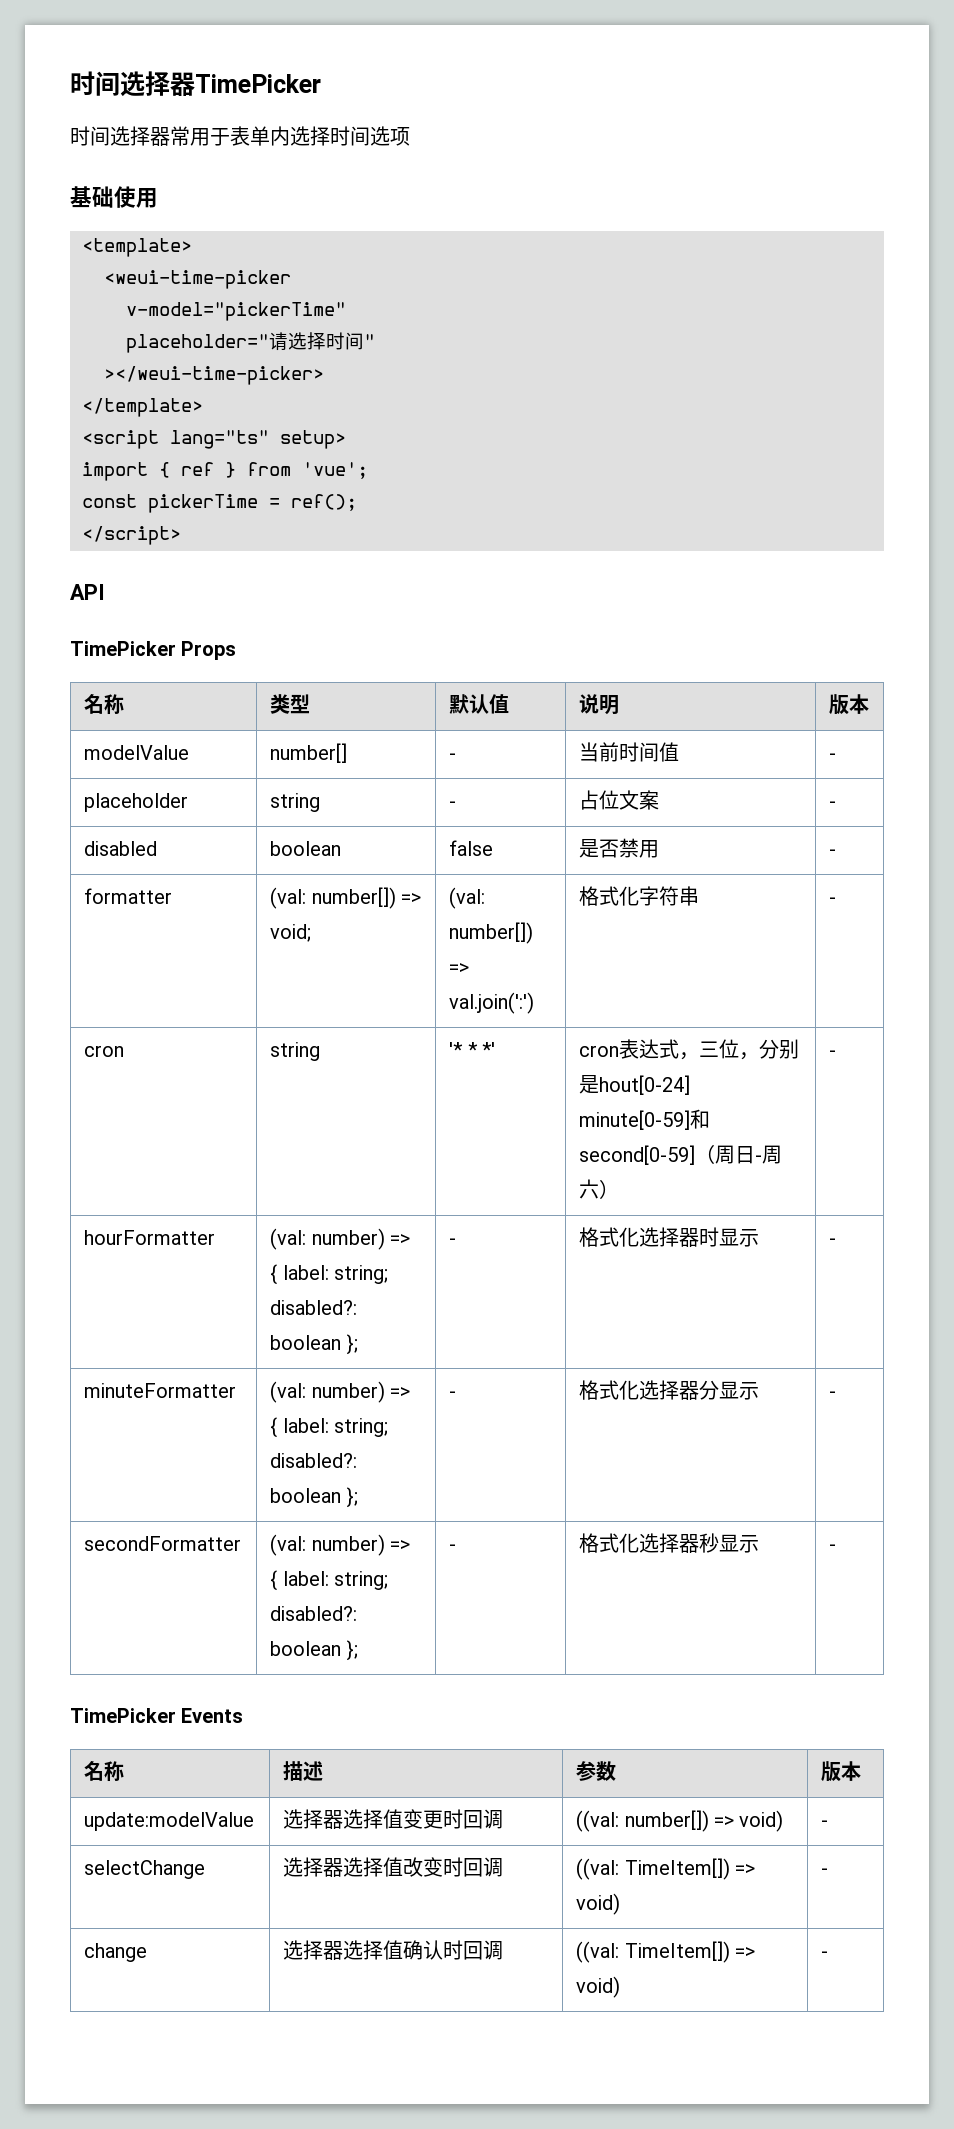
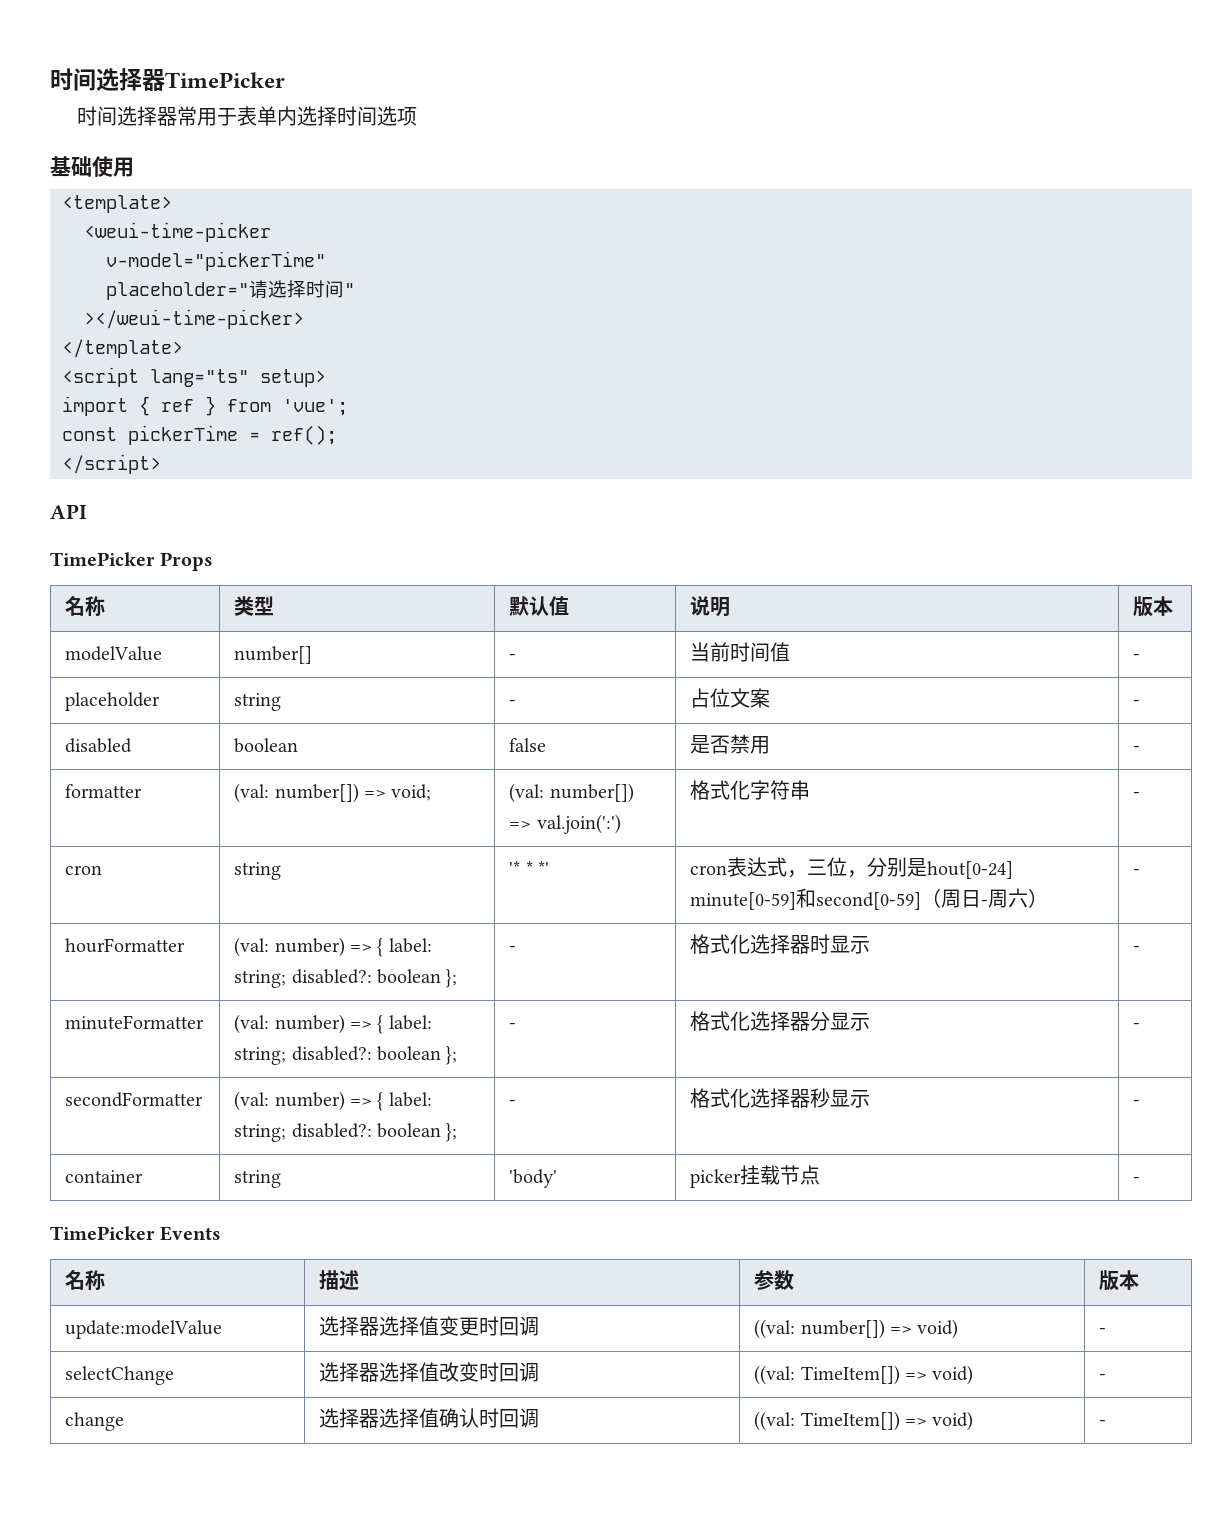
(837, 1547) none -> [65,1170,144,1183] [234,1170,282,1188] [509,1169,558,1188] [690,1165,821,1188] [1133,1177,1141,1183] // container | string | 'body' | picker挂载节点 | -

